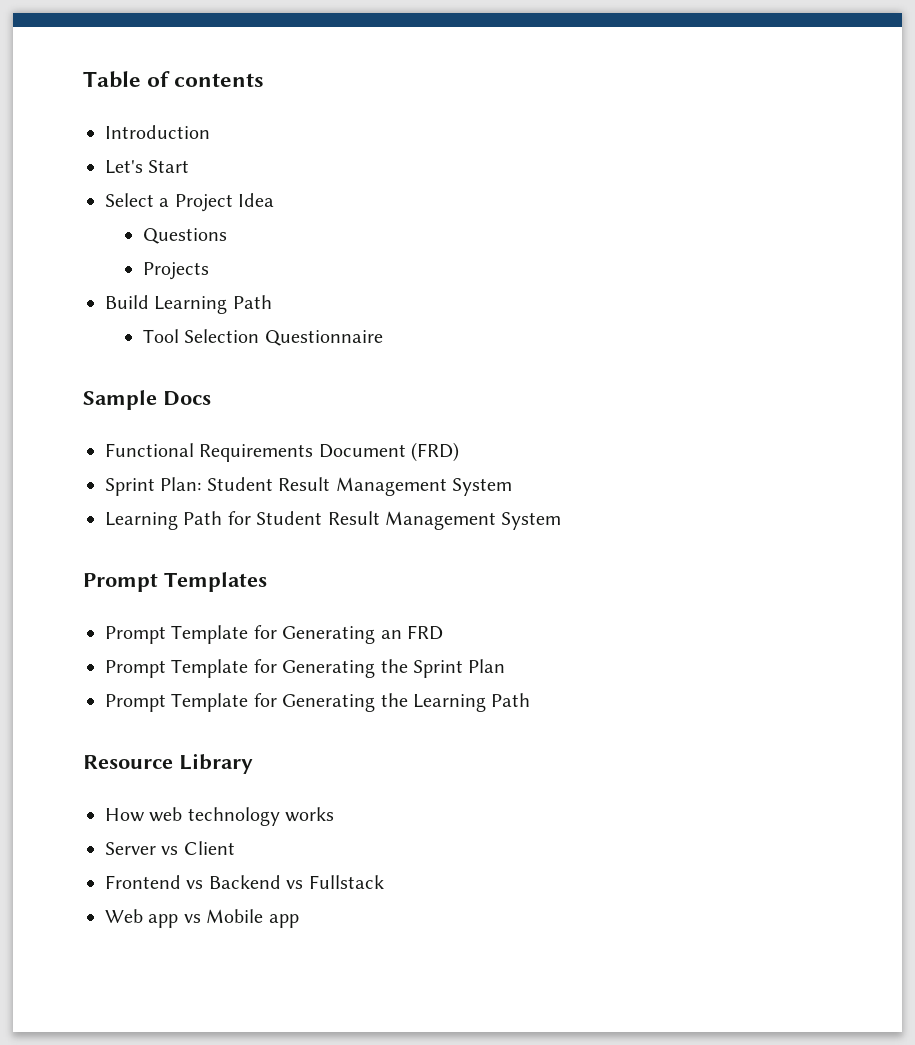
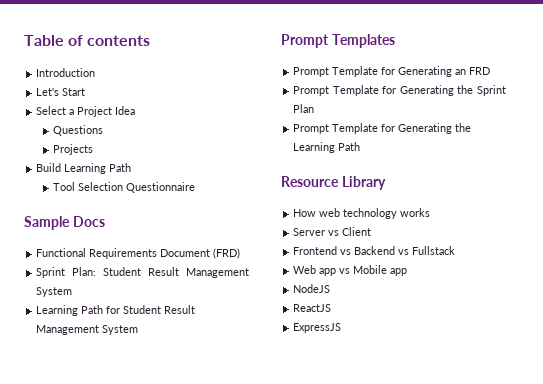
(299, 921) none -> [293,284,331,293] [293,304,332,312] [293,323,342,333] // NodeJS // ReactJS // ExpressJS

